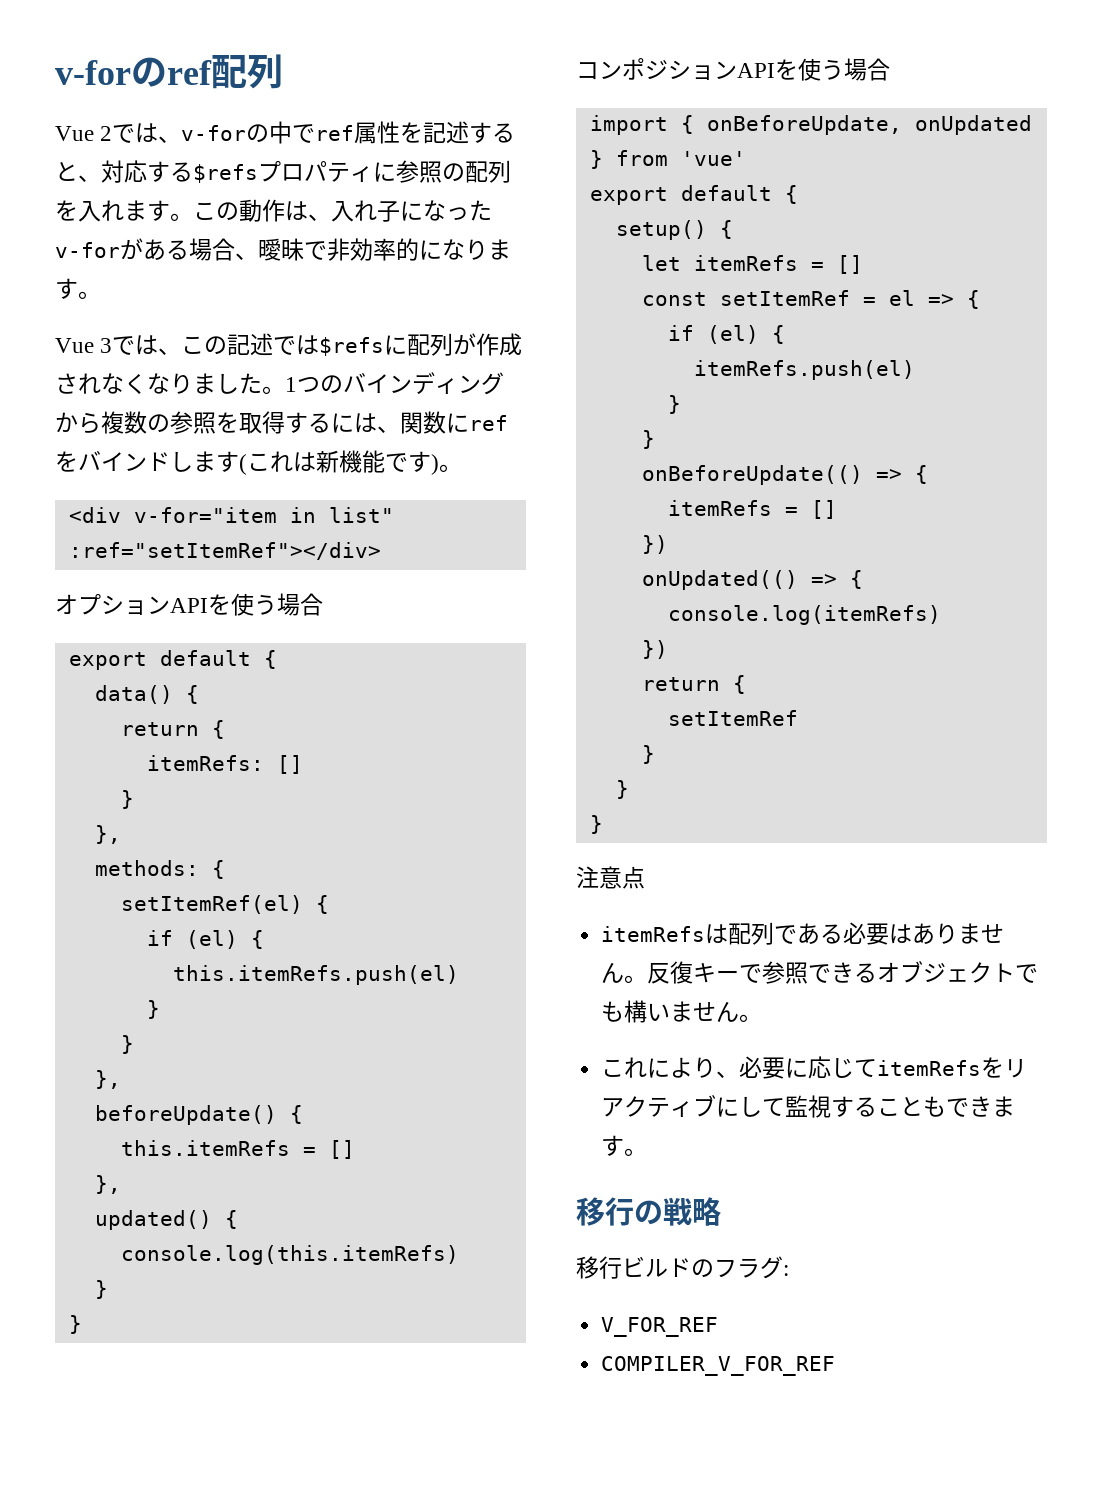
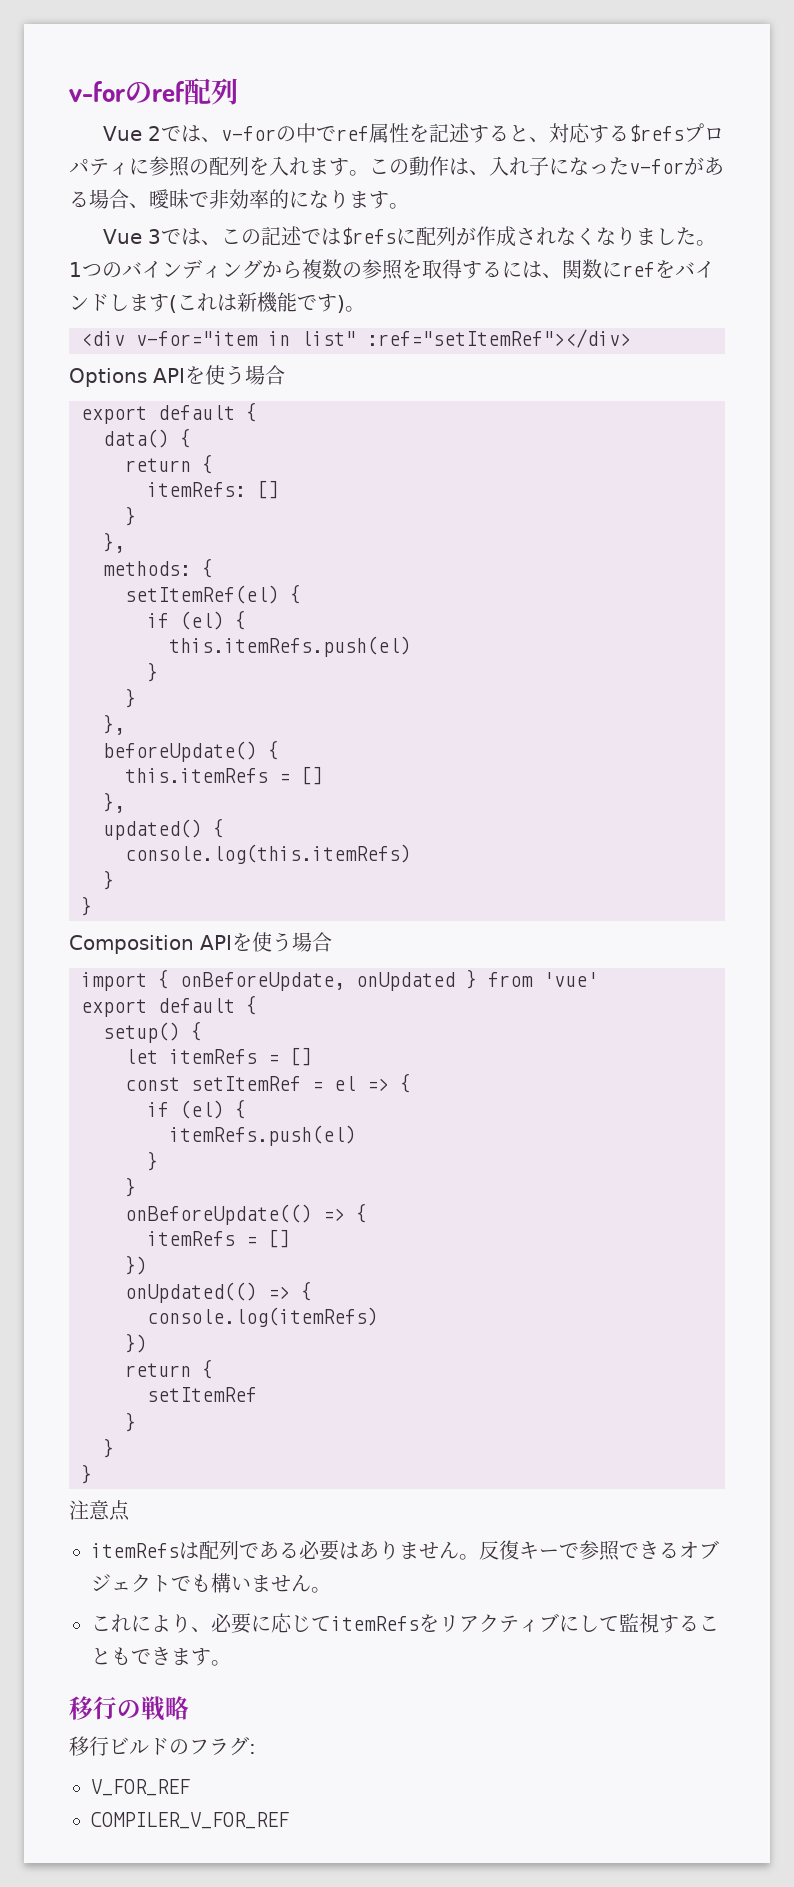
[55,593,170,615] オプション -> [69,368,147,387] Options
[576,58,737,80] コンポジション -> [69,935,194,954] Composition

